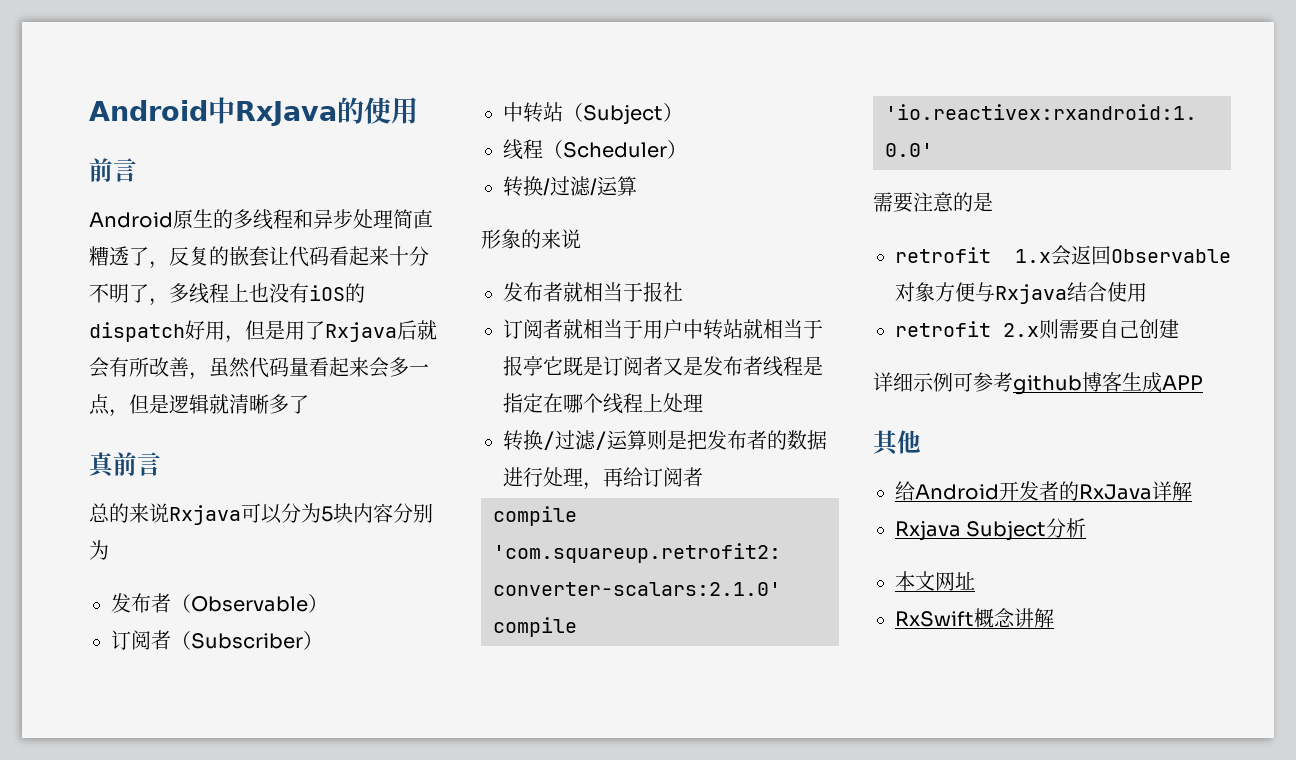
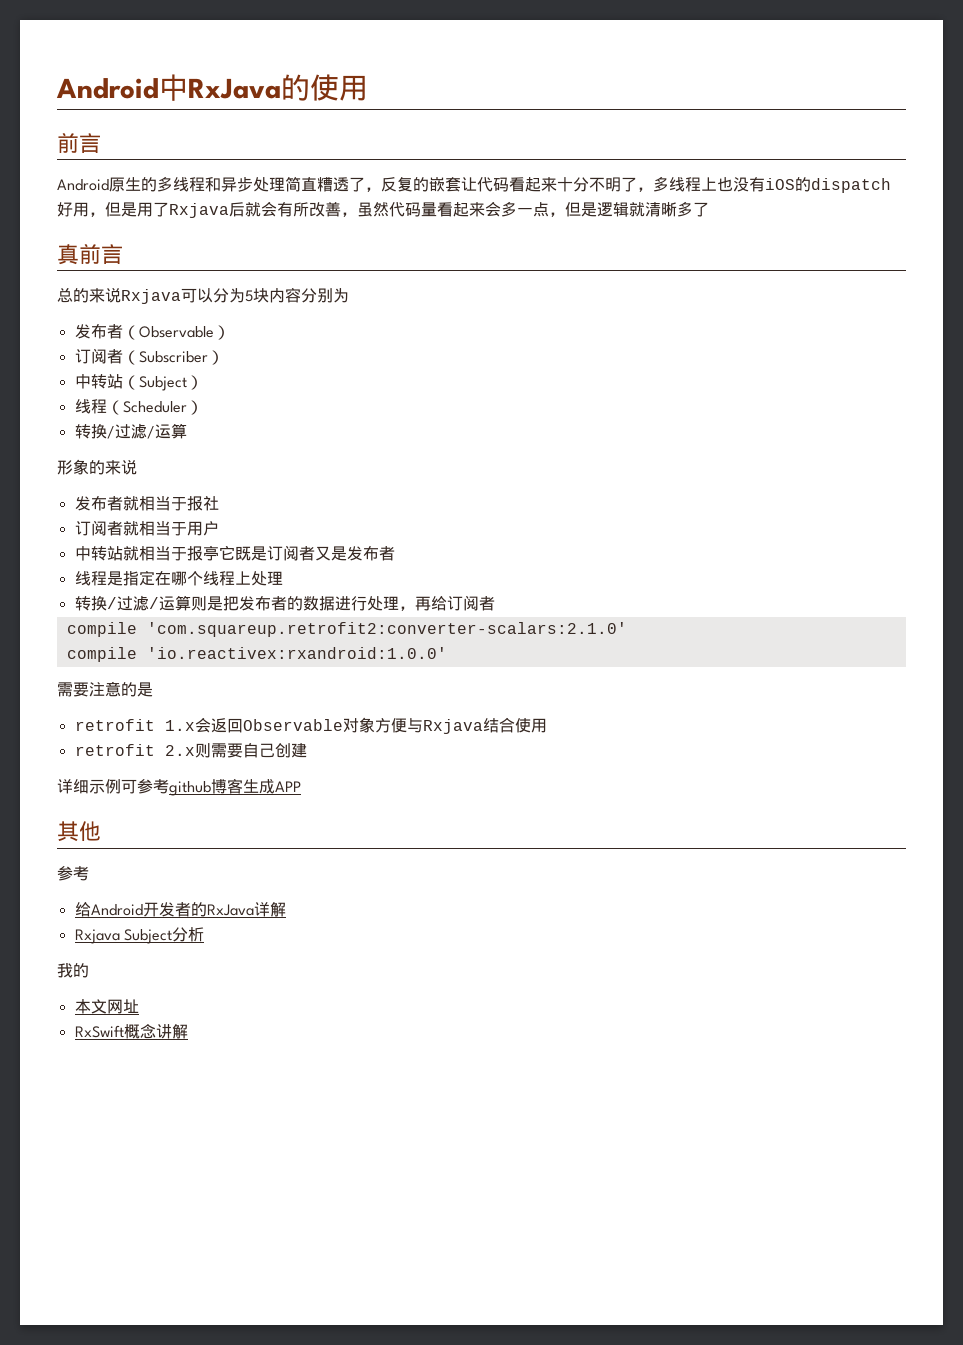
(683, 329) none -> (219, 528) //
(763, 366) none -> (395, 553) //
(921, 442) none -> [57,866,89,881] // 参考
(1087, 528) none -> [57,963,89,978] // 我的

